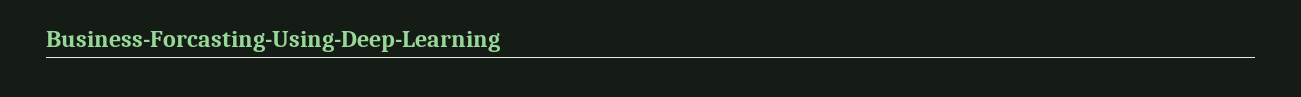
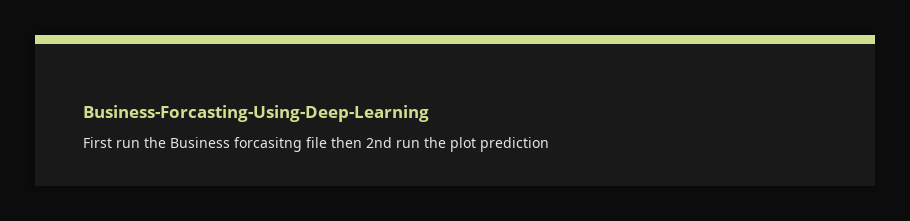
(500, 41) none -> [83,137,549,152] // First run the Business forcasitng file then 2nd run the plot prediction

